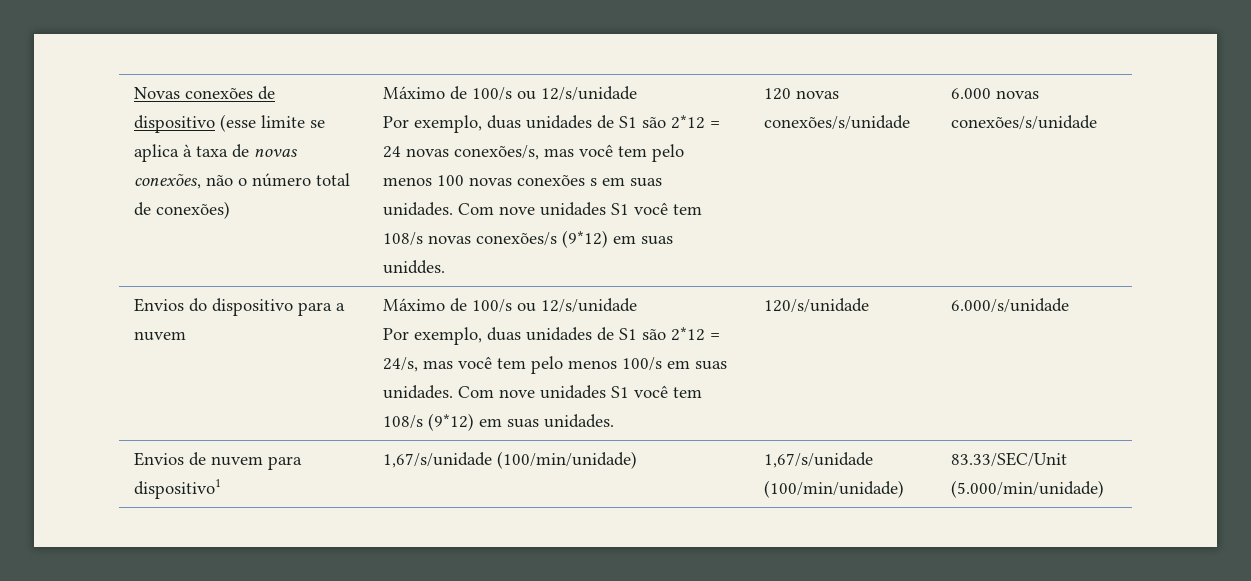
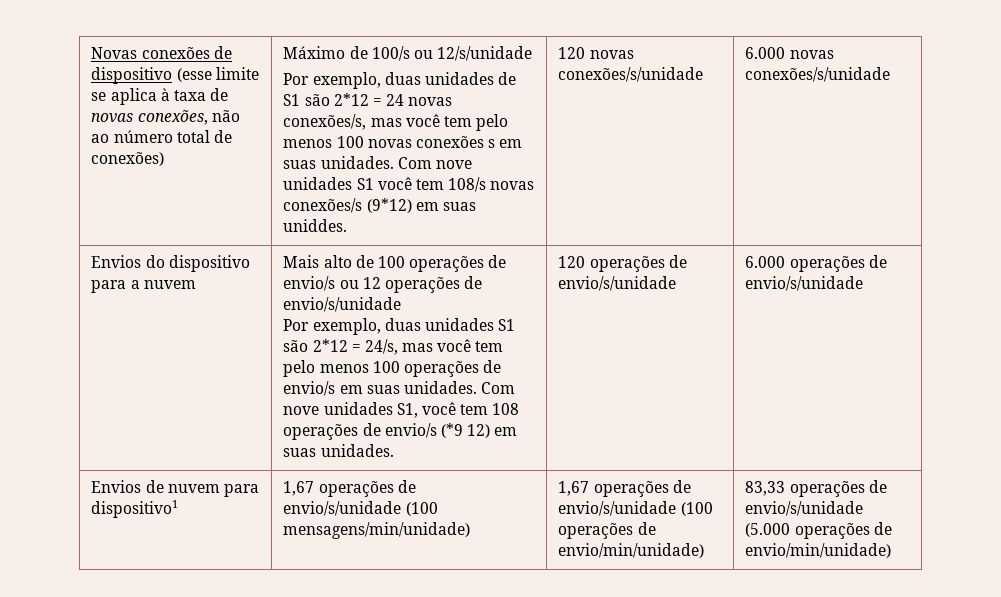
[237,178,247,186] o -> [91,134,110,143] ao
[382,298,637,313] [382,327,614,345] Máximo de 100/s ou 12/s/unidade // Por exemplo, duas unidades de -> [283,255,507,272] [283,276,483,293] [283,297,402,312] [283,318,494,335] Mais alto de 100 operações de envio/s ou 12 operações de envio/s/unidade // Por exemplo, duas unidades
[621,357,727,371] [382,385,702,399] [382,413,614,431] [763,298,869,313] [950,298,1069,313] 100/s em suas unidades. Com nove unidades S1 você tem 108/s (9*12) em suas unidades. | 120/s/unidade | 6.000/s/unidade -> [372,360,502,377] [283,381,516,396] [283,402,520,418] [283,423,518,440] [283,444,394,457] [558,255,687,272] [558,276,677,291] [745,255,887,272] [745,276,864,291] 100 operações de envio/s em suas unidades. Com nove unidades S1, você tem 108 operações de envio/s (*9 12) em suas unidades. | 120 operações de envio/s/unidade | 6.000 operações de envio/s/unidade
[382,451,637,469] [763,452,873,468] [763,480,904,498] [950,452,1067,467] [950,480,1104,498] 1,67/s/unidade (100/min/unidade) | 1,67/s/unidade (100/min/unidade) | 83.33/SEC/Unit (5.000/min/unidade) -> [283,480,416,497] [283,501,438,516] [283,522,471,539] [558,480,691,497] [558,501,713,516] [558,522,656,539] [558,543,705,558] [745,480,887,497] [745,501,864,516] [745,522,892,539] [745,543,892,558] 1,67 operações de envio/s/unidade (100 mensagens/min/unidade) | 1,67 operações de envio/s/unidade (100 operações de envio/min/unidade) | 83,33 operações de envio/s/unidade (5.000 operações de envio/min/unidade)

